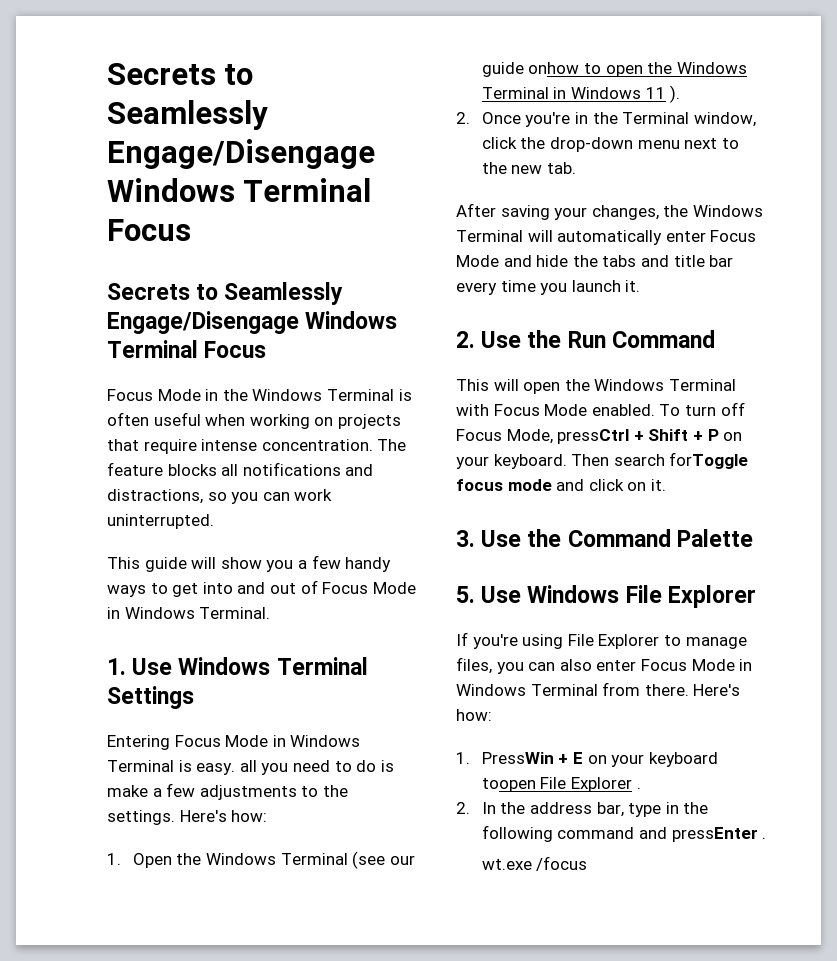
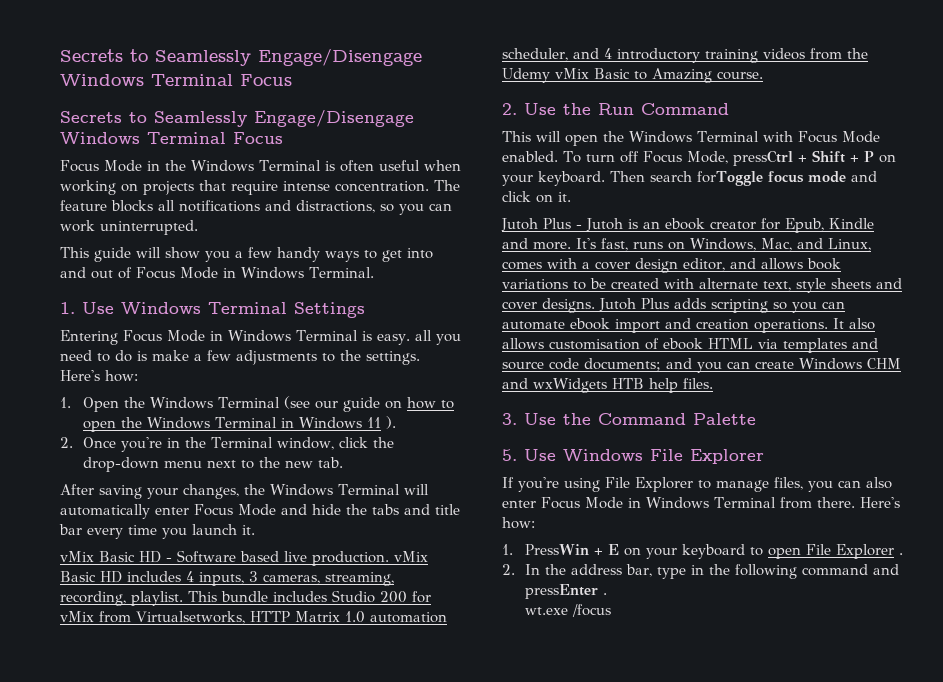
[528,62,580,74] onhow -> [384,397,436,409] on how
(641, 286) none -> [60,550,428,566] [60,571,394,586] [60,590,431,606] [60,611,447,624] [502,48,868,63] [502,68,763,83] // vMix Basic HD - Software based live production. vMix Basic HD includes 4 inputs, 3 cameras, streaming, recording, playlist. This bundle includes Studio 200 for vMix from Virtualsetworks, HTTP Matrix 1.0 automation scheduler, and 4 introductory training videos from the Udemy vMix Basic to Amazing course.
(666, 485) none -> [501,218,874,233] [502,238,871,251] [502,258,841,273] [502,278,902,293] [502,298,845,313] [502,318,875,333] [502,338,878,353] [502,358,901,373] [502,378,713,393] // Jutoh Plus - Jutoh is an ebook creator for Epub, Kindle and more. It's fast, runs on Windows, Mac, and Linux, comes with a cover design editor, and allows book variations to be created with alternate text, style sheets and cover designs. Jutoh Plus adds scripting so you can automate ebook import and creation operations. It also allows customisation of ebook HTML via templates and source code documents; and you can create Windows CHM and wxWidgets HTB help files.
[481,778,536,792] toopen -> [750,547,802,559] to open

